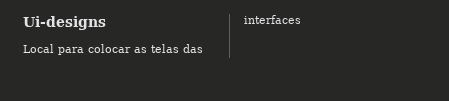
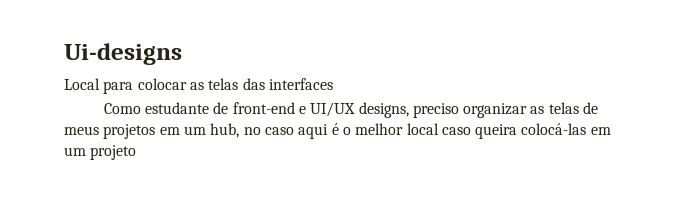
(301, 19) none -> [103,102,599,118] [64,123,611,139] [64,145,137,160] // Como estudante de front-end e UI/UX designs, preciso organizar as telas de meus projetos em um hub, no caso aqui é o melhor local caso queira colocá-las em um projeto

